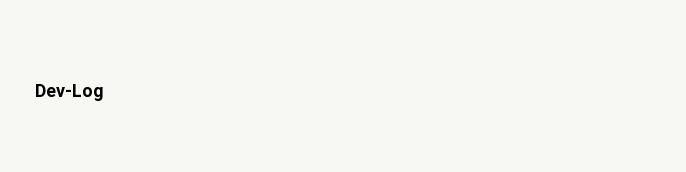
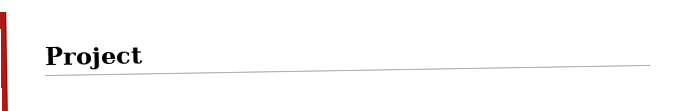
[35,84,104,101] Dev-Log -> [44,45,143,71] Project

